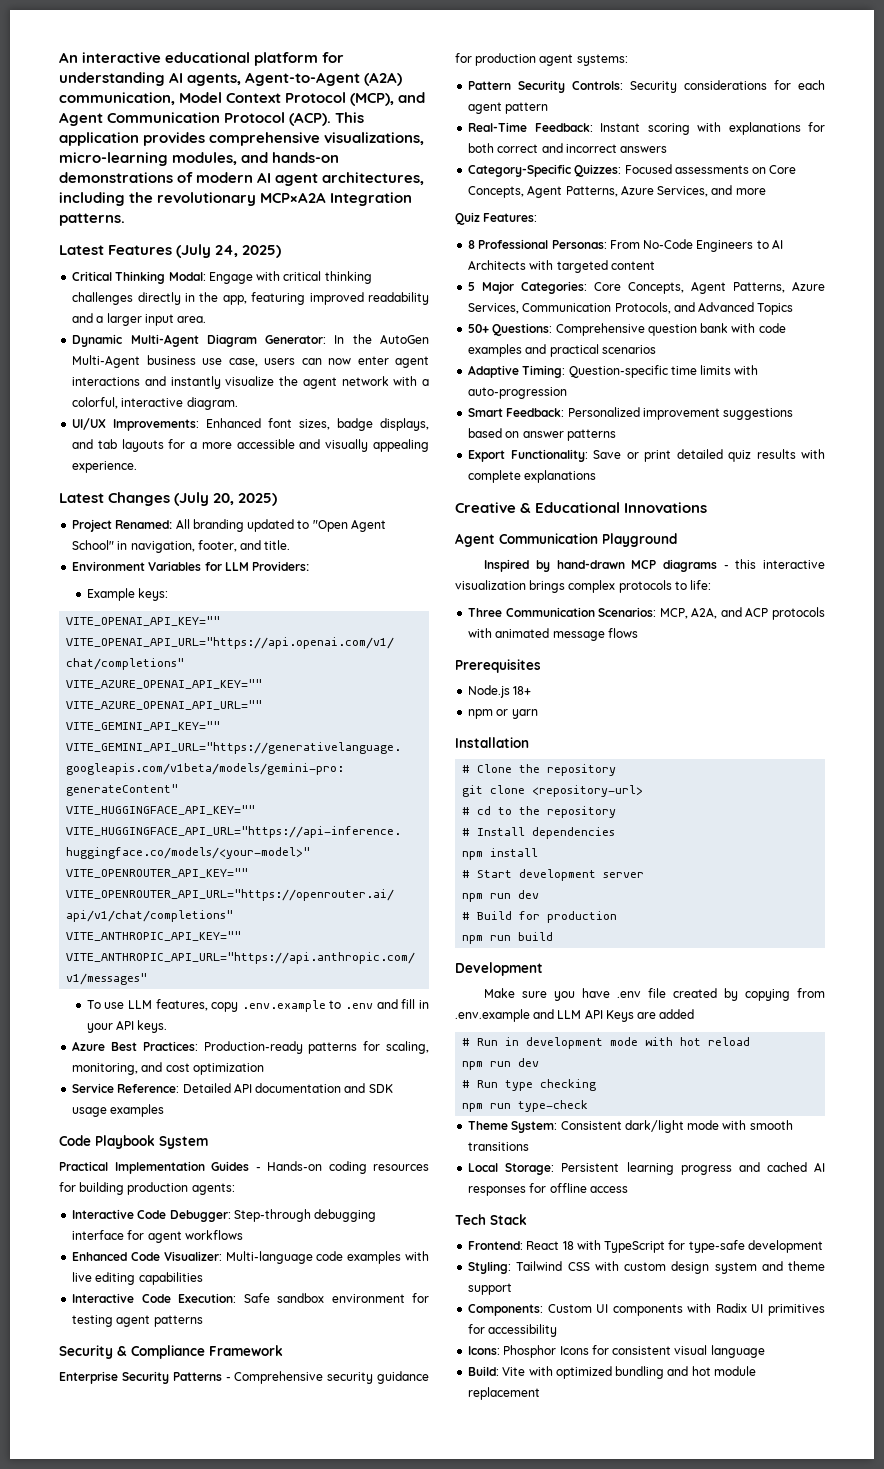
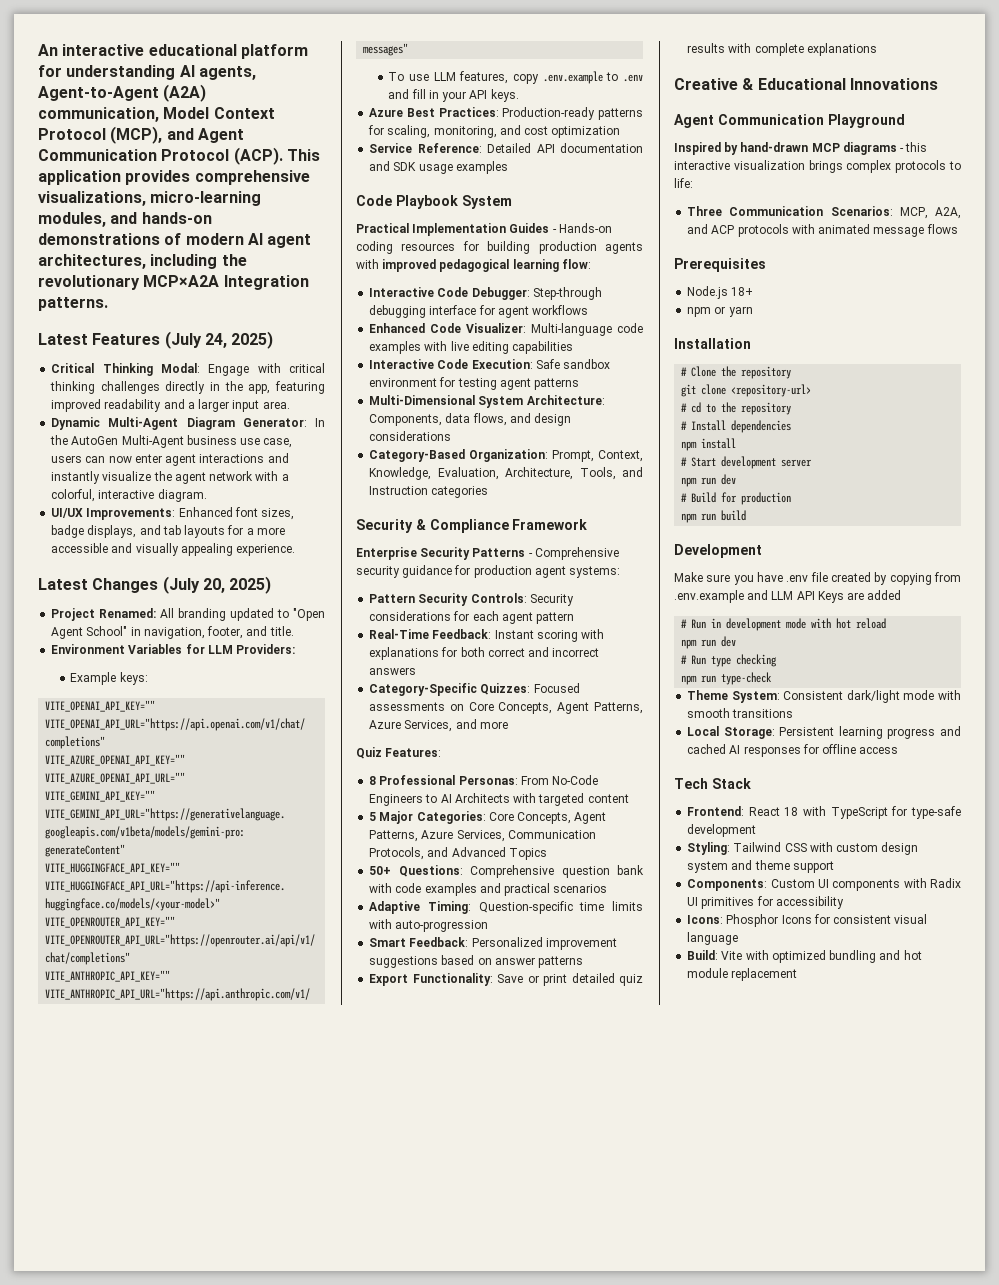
[191,1183,235,1195] agents: -> [605,242,643,254] [356,259,591,272] agents with improved pedagogical learning flow:
(203, 1321) none -> [369,395,605,408] [369,413,572,426] [369,431,452,441] [369,449,643,462] [369,467,643,480] [369,486,489,498] // Multi-Dimensional System Architecture: Components, data flows, and design considerations // Category-Based Organization: Prompt, Context, Knowledge, Evaluation, Architecture, Tools, and Instruction categories

